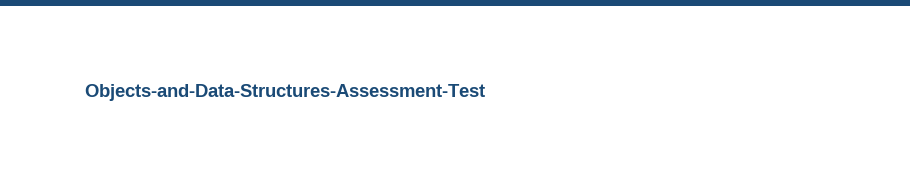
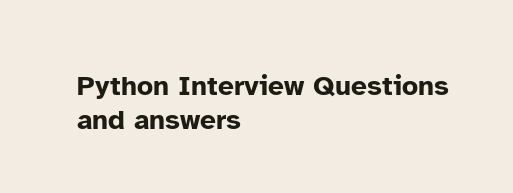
[85,84,485,101] Objects-and-Data-Structures-Assessment-Test -> [77,74,449,99] [77,111,241,129] Python Interview Questions and answers

